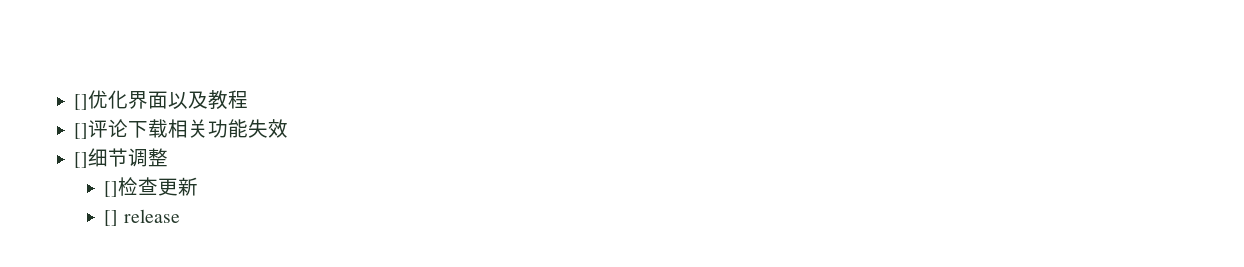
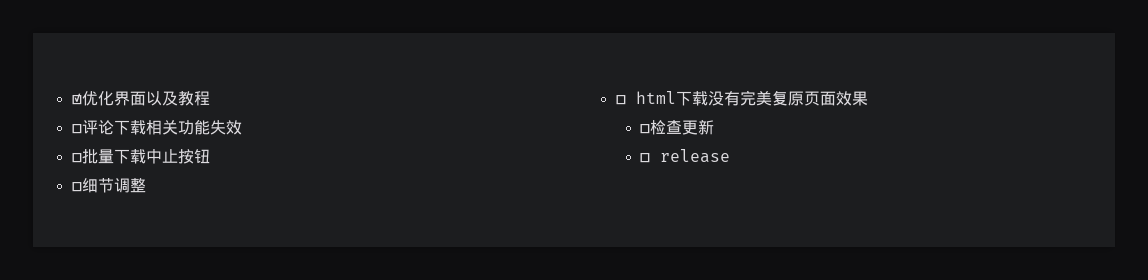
[74,94,89,110] [] -> [71,93,82,105] ☑
[74,123,89,139] [] -> [71,124,82,134] ☐
[74,148,169,168] [104,181,119,197] []细节调整 // [] -> [71,149,210,164] [71,178,146,193] [615,90,868,106] [640,124,651,134] ☐批量下载中止按钮 // ☐细节调整 // ☐ html下载没有完美复原页面效果 // ☐
[104,210,119,226] [] -> [640,153,651,163] ☐

